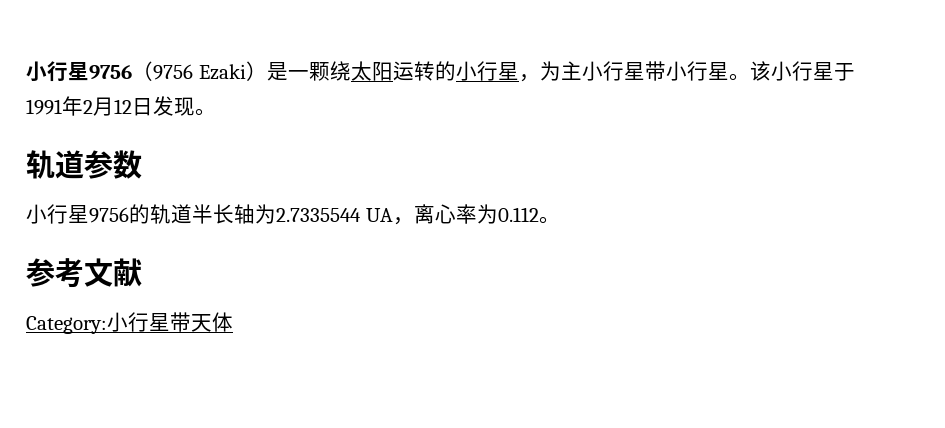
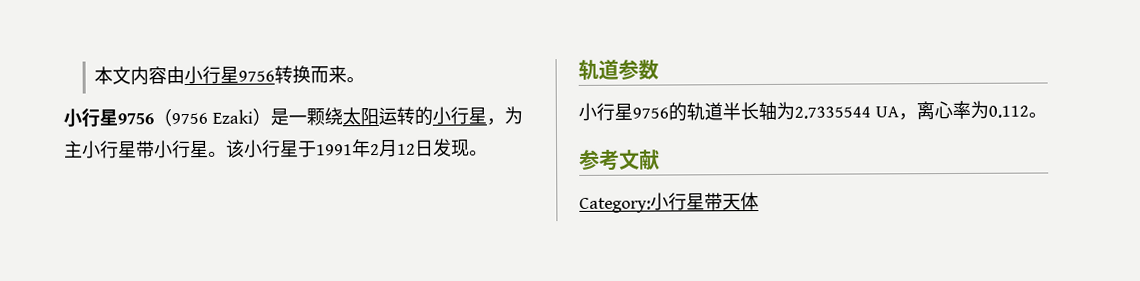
(26, 71) none -> [94,65,366,86] 本文内容由小行星9756转换而来。 //

